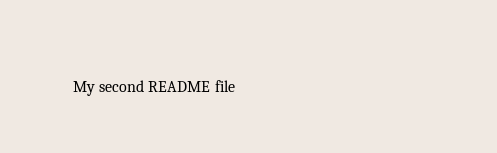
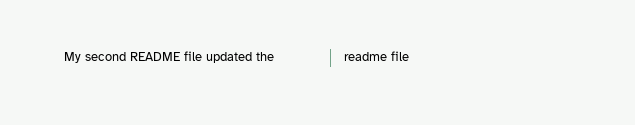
(235, 86) none -> [206,51,409,63] updated the readme file

